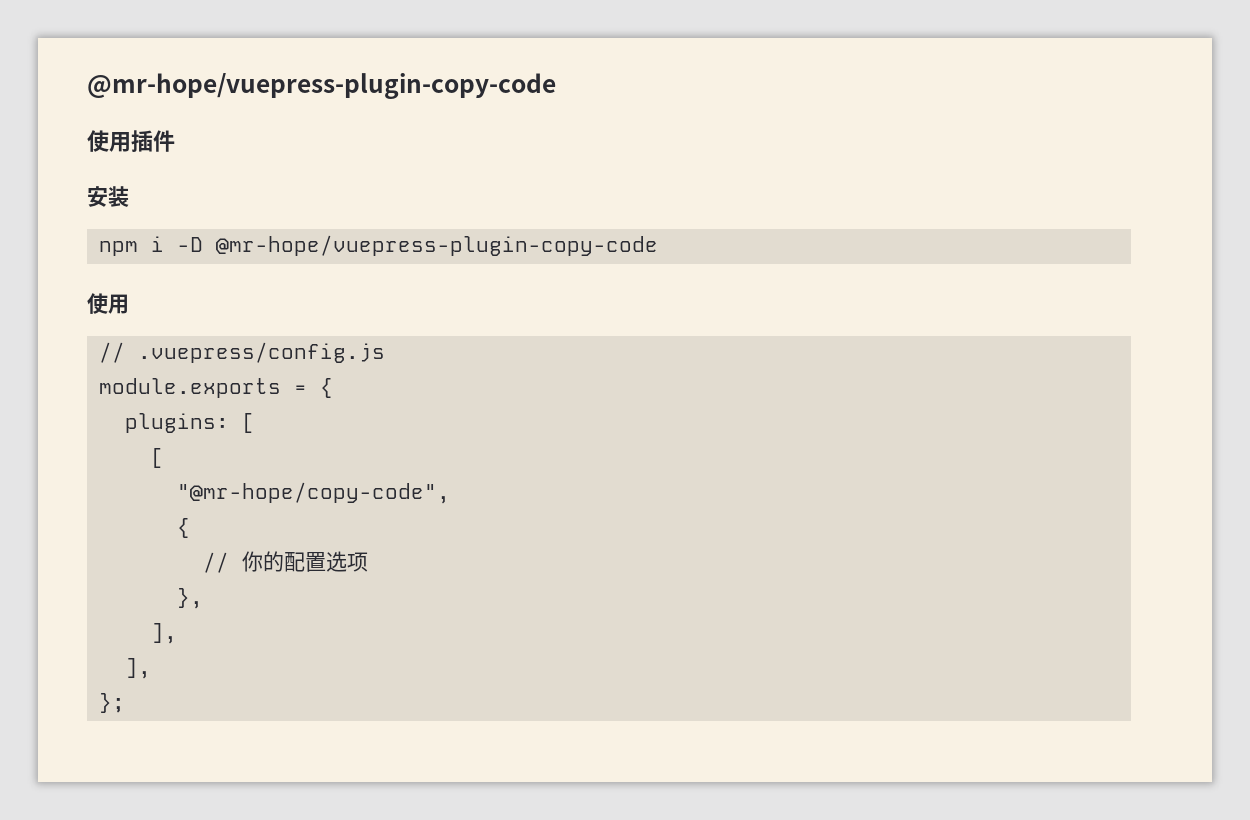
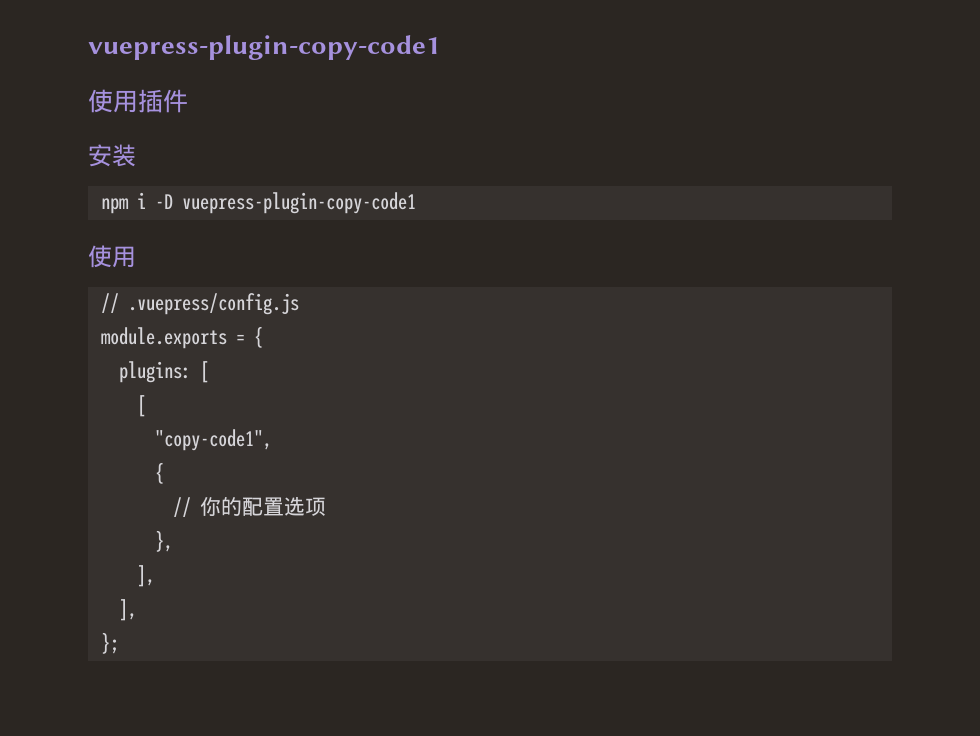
[87,73,556,99] @mr-hope/vuepress-plugin-copy-code -> [88,35,440,60] vuepress-plugin-copy-code1
[216,235,658,256] @mr-hope/vuepress-plugin-copy-code -> [181,192,416,214] vuepress-plugin-copy-code1
[177,482,450,504] "@mr-hope/copy-code", -> [154,429,272,451] "copy-code1",

